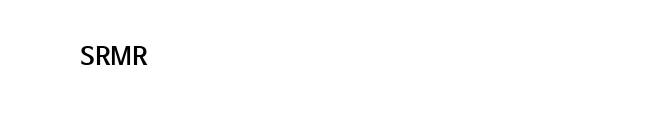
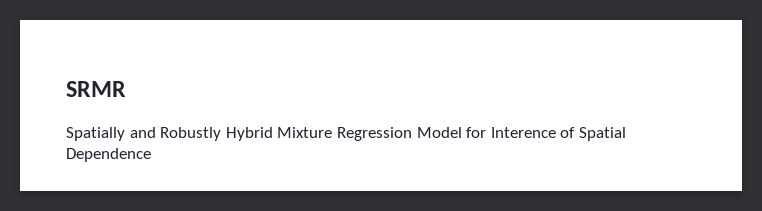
(148, 55) none -> [66,127,626,141] [66,148,151,162] // Spatially and Robustly Hybrid Mixture Regression Model for Interence of Spatial Dependence

